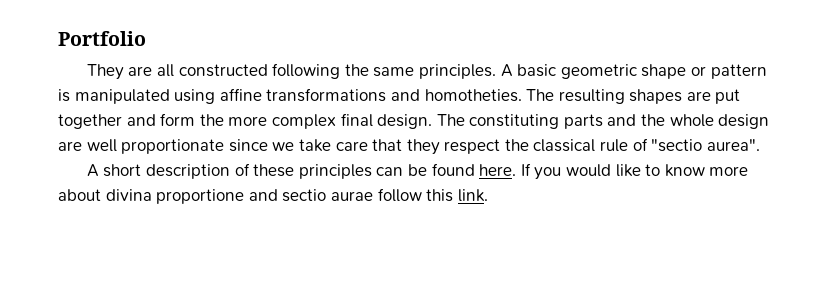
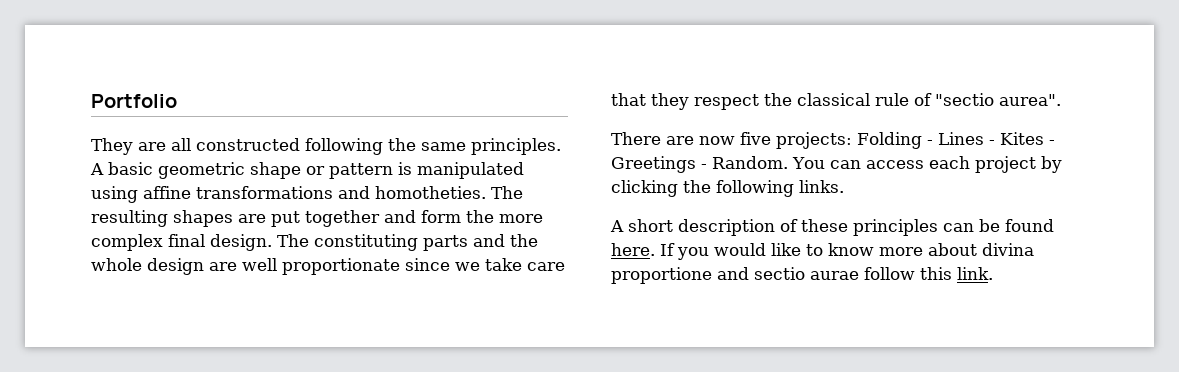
(760, 145) none -> [611,132,1055,149] [611,156,1062,173] [611,180,844,197] // There are now five projects: Folding - Lines - Kites - Greetings - Random. You can access each project by clicking the following links.

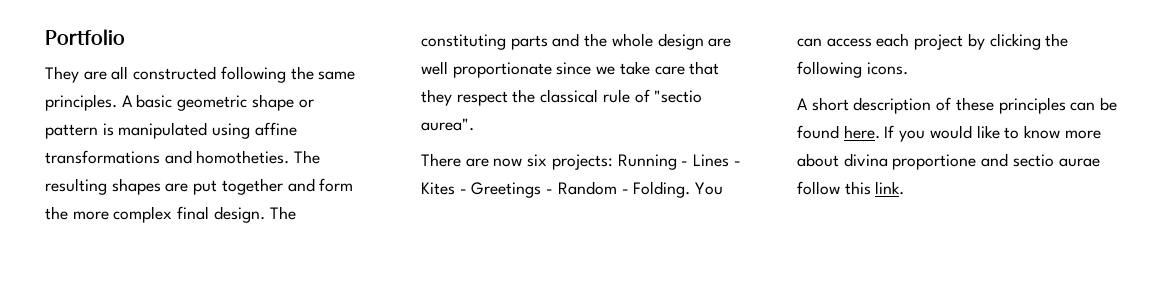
[740,132,922,149] five projects: Folding -> [527,154,677,170] six projects: Running
[712,156,788,169] Random. -> [557,181,691,198] Random - Folding.
[799,180,844,193] links. -> [866,62,908,75] icons.

